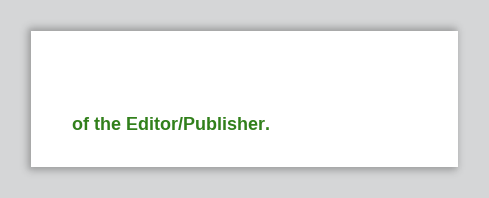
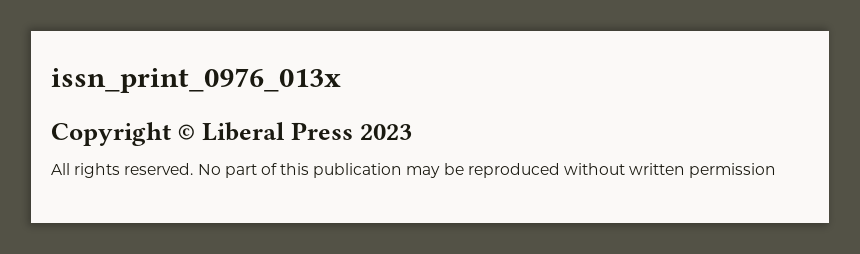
[72,117,270,130] of the Editor/Publisher. -> [51,68,341,93] [51,122,413,146] [51,163,777,178] issn_print_0976_013x // Copyright © Liberal Press 2023 // All rights reserved. No part of this publication may be reproduced without written permission

